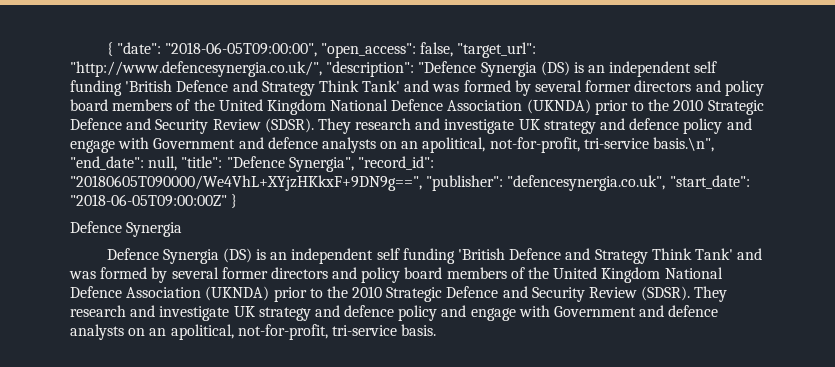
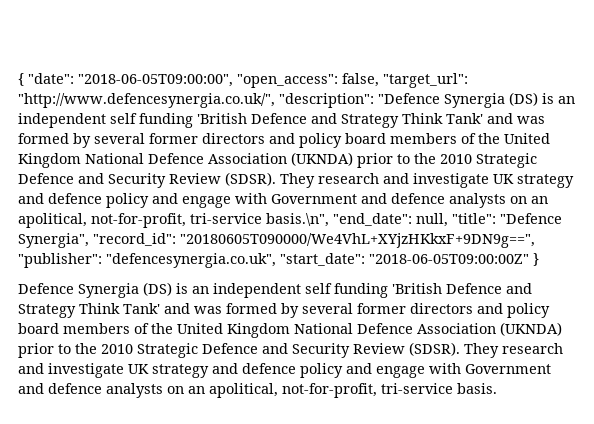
[106,248,219,264] // Defence Synergia -> (139, 290) none

